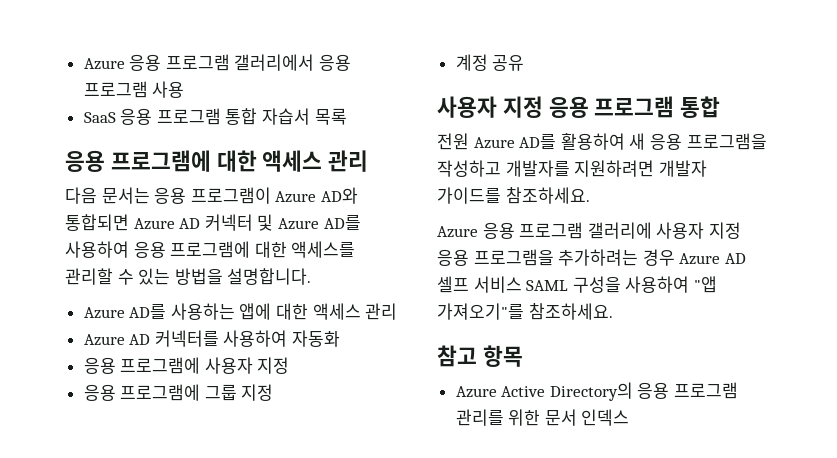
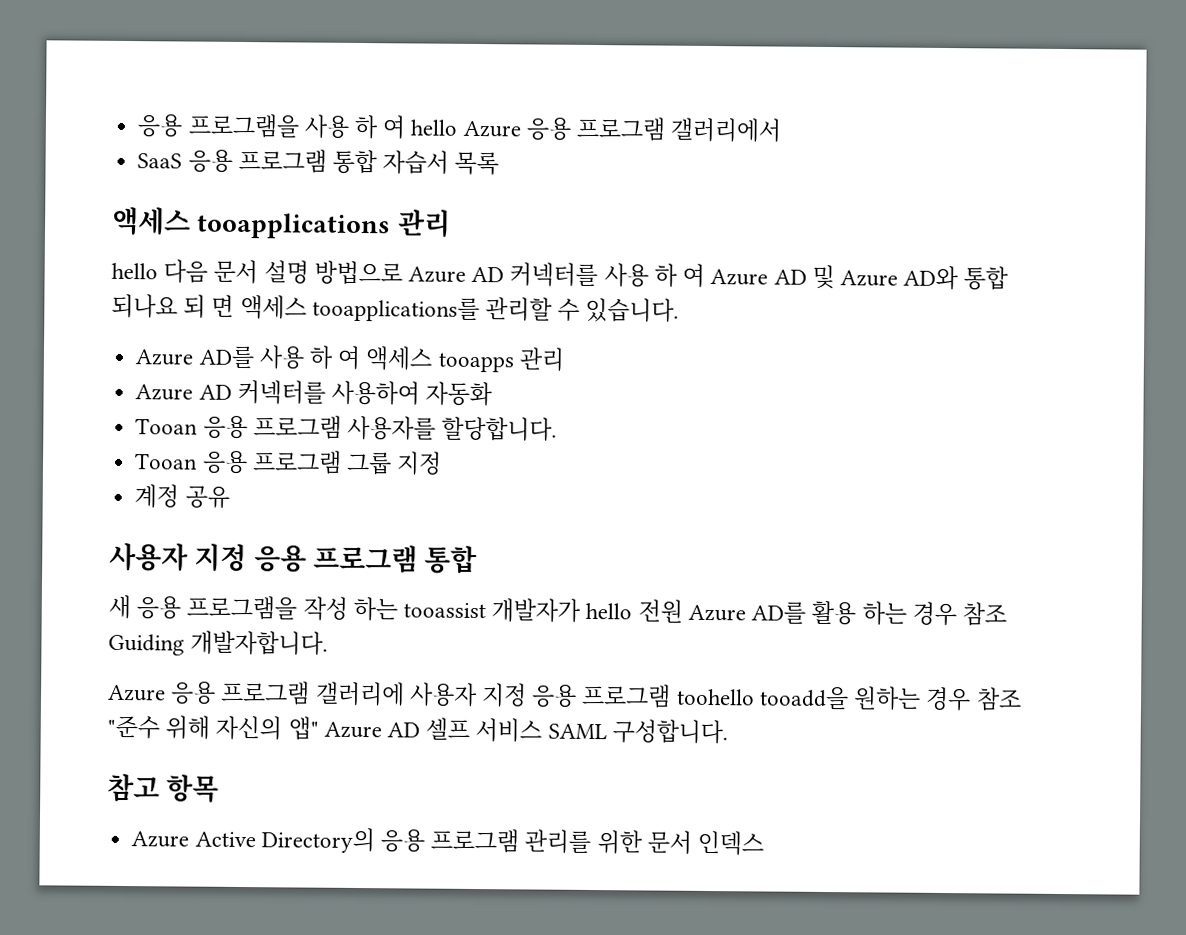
(83, 64) none -> [137,113,458,140] 응용 프로그램을 사용 하 여 hello
[319,54,352,71] [83,81,185,98] 응용 프로그램 사용 -> (782, 130) none
[65,150,369,172] [65,187,358,204] [65,214,361,231] [65,241,356,258] [65,268,312,285] [83,303,361,320] 응용 프로그램에 대한 액세스 관리 // 다음 문서는 응용 프로그램이 Azure AD와 통합되면 Azure AD 커넥터 및 Azure AD를 사용하여 응용 프로그램에 대한 액세스를 관리할 수 있는 방법을 설명합니다. // Azure AD를 사용하는 앱에 대한 액세스 -> [111,206,451,240] [111,259,1010,291] [111,293,680,323] [135,345,514,373] 액세스 tooapplications 관리 // hello 다음 문서 설명 방법으로 Azure AD 커넥터를 사용 하 여 Azure AD 및 Azure AD와 통합 되나요 되 면 액세스 tooapplications를 관리할 수 있습니다. // Azure AD를 사용 하 여 액세스 tooapps
[83,357,290,374] [83,384,201,401] 응용 프로그램에 사용자 지정 // 응용 프로그램에 -> [135,415,558,442] [134,450,342,475] Tooan 응용 프로그램 사용자를 할당합니다. // Tooan 응용 프로그램
[437,133,767,150] [437,160,707,177] [437,187,590,204] 전원 Azure AD를 활용하여 새 응용 프로그램을 작성하고 개발자를 지원하려면 개발자 가이드를 참조하세요. -> [108,594,1007,627] [108,630,329,656] 새 응용 프로그램을 작성 하는 tooassist 개발자가 hello 전원 Azure AD를 활용 하는 경우 참조 Guiding 개발자합니다.
[473,249,675,266] 프로그램을 추가하려는 경우 -> [581,683,1022,712] [107,715,319,741] 프로그램 toohello tooadd을 원하는 경우 참조 "준수 위해 자신의 앱"
[572,276,717,293] [437,303,613,320] 구성을 사용하여 "앱 가져오기"를 참조하세요. -> [611,719,728,745] 구성합니다.

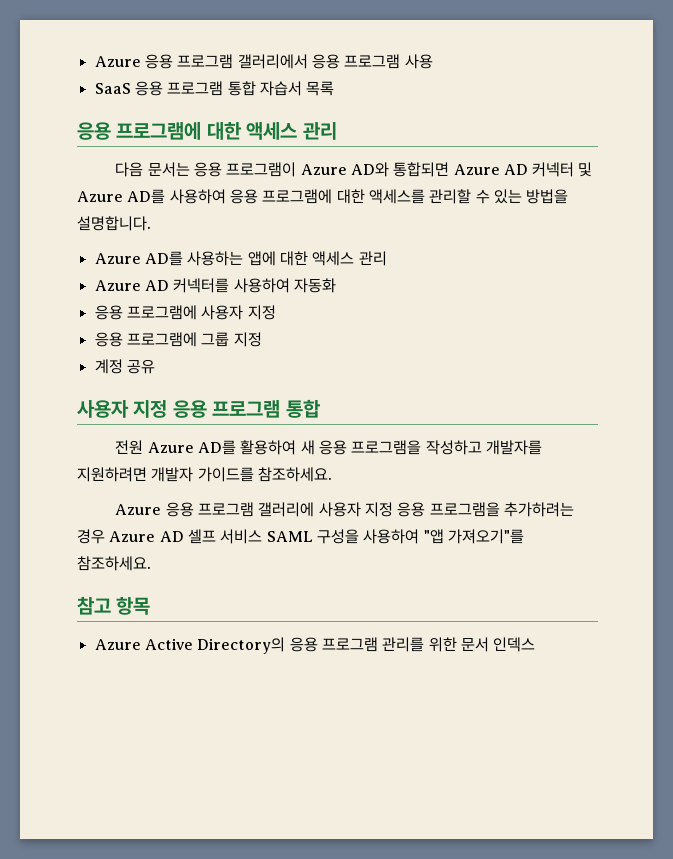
[137,113,458,140] 응용 프로그램을 사용 하 여 hello -> (94, 61) none
(782, 130) none -> [311,54,433,69] 응용 프로그램 사용
[111,206,451,240] [111,259,1010,291] [111,293,680,323] [135,345,514,373] 액세스 tooapplications 관리 // hello 다음 문서 설명 방법으로 Azure AD 커넥터를 사용 하 여 Azure AD 및 Azure AD와 통합 되나요 되 면 액세스 tooapplications를 관리할 수 있습니다. // Azure AD를 사용 하 여 액세스 tooapps -> [77,122,337,140] [115,162,593,177] [77,189,569,204] [77,216,151,231] [94,251,355,266] 응용 프로그램에 대한 액세스 관리 // 다음 문서는 응용 프로그램이 Azure AD와 통합되면 Azure AD 커넥터 및 Azure AD를 사용하여 응용 프로그램에 대한 액세스를 관리할 수 있는 방법을 설명합니다. // Azure AD를 사용하는 앱에 대한 액세스
[135,415,558,442] [134,450,342,475] Tooan 응용 프로그램 사용자를 할당합니다. // Tooan 응용 프로그램 -> [94,305,276,320] [94,332,197,347] 응용 프로그램에 사용자 지정 // 응용 프로그램에
[108,594,1007,627] [108,630,329,656] 새 응용 프로그램을 작성 하는 tooassist 개발자가 hello 전원 Azure AD를 활용 하는 경우 참조 Guiding 개발자합니다. -> [115,440,542,455] [77,467,332,482] 전원 Azure AD를 활용하여 새 응용 프로그램을 작성하고 개발자를 지원하려면 개발자 가이드를 참조하세요.
[581,683,1022,712] [107,715,319,741] 프로그램 toohello tooadd을 원하는 경우 참조 "준수 위해 자신의 앱" -> [429,502,574,517] [77,529,105,544] 프로그램을 추가하려는 경우
[611,719,728,745] 구성합니다. -> [316,529,524,544] [77,556,151,571] 구성을 사용하여 "앱 가져오기"를 참조하세요.

